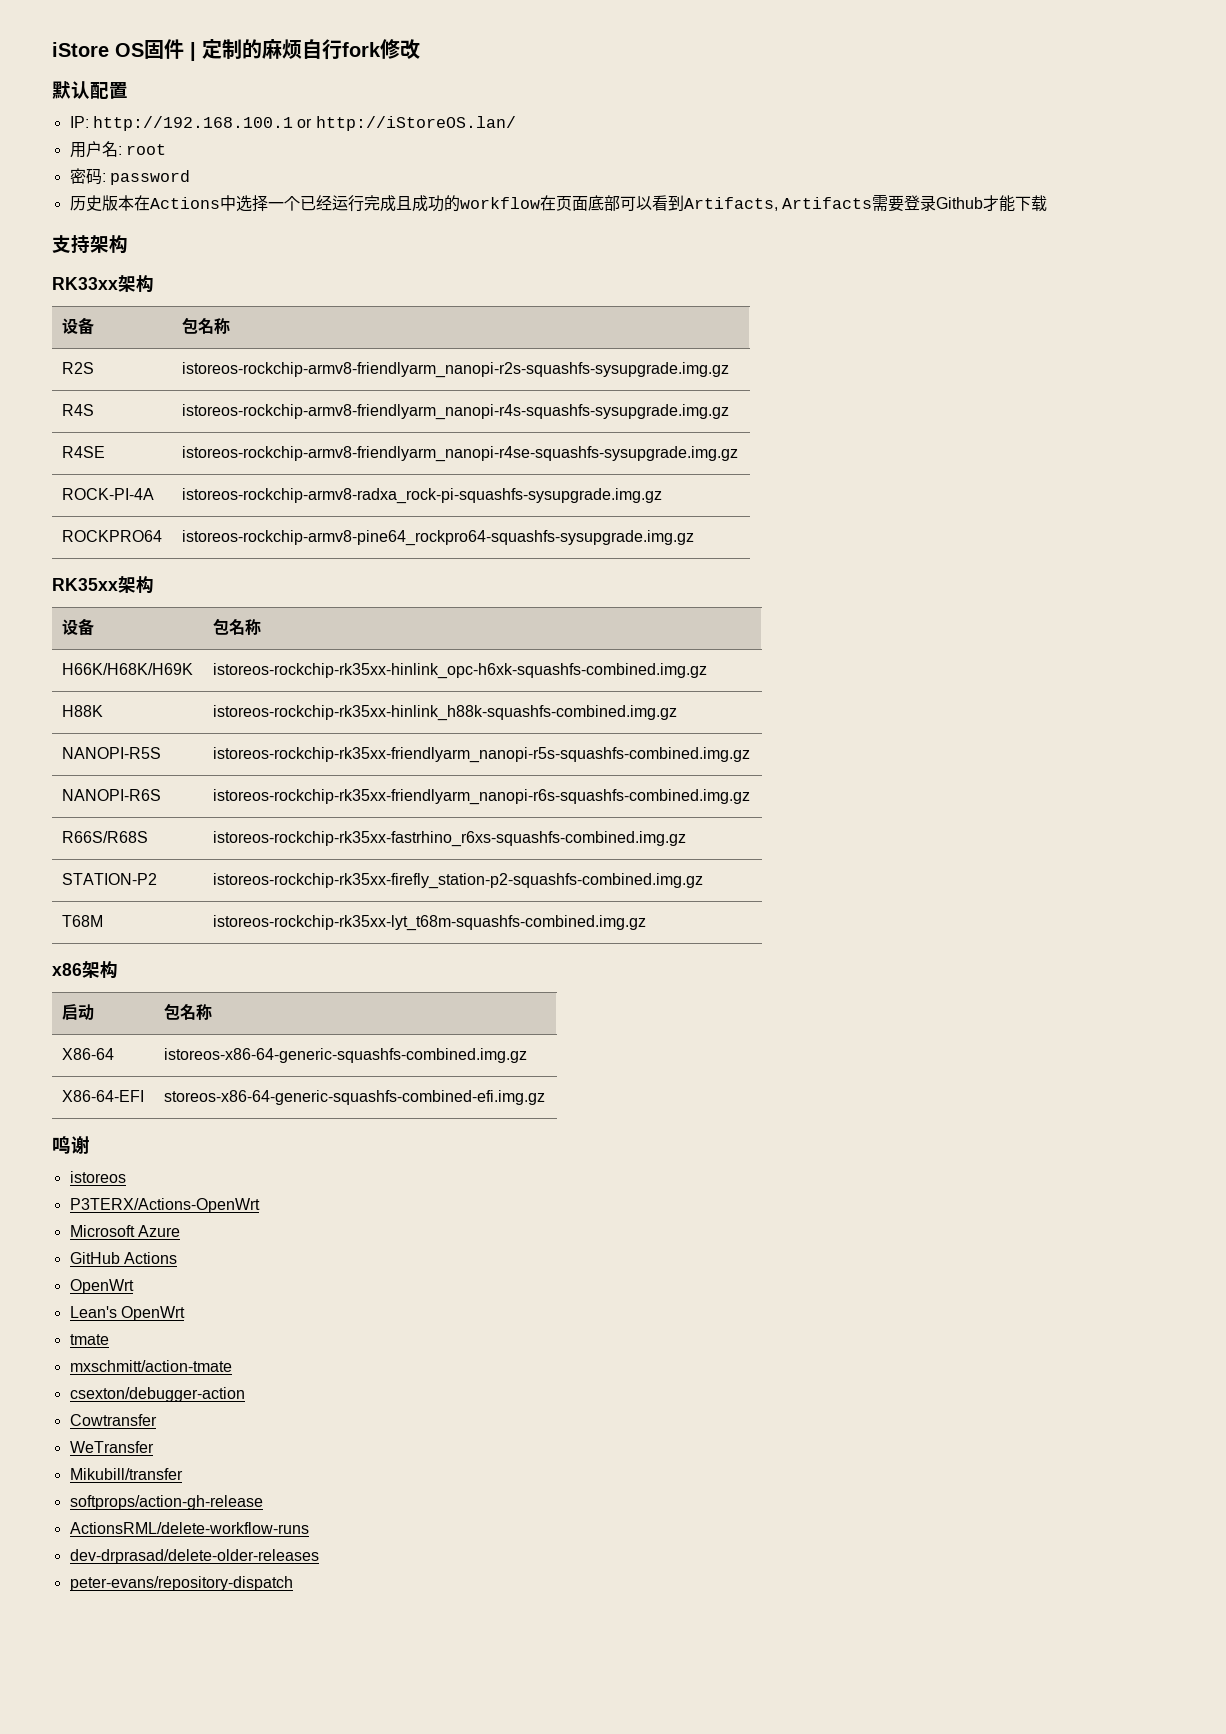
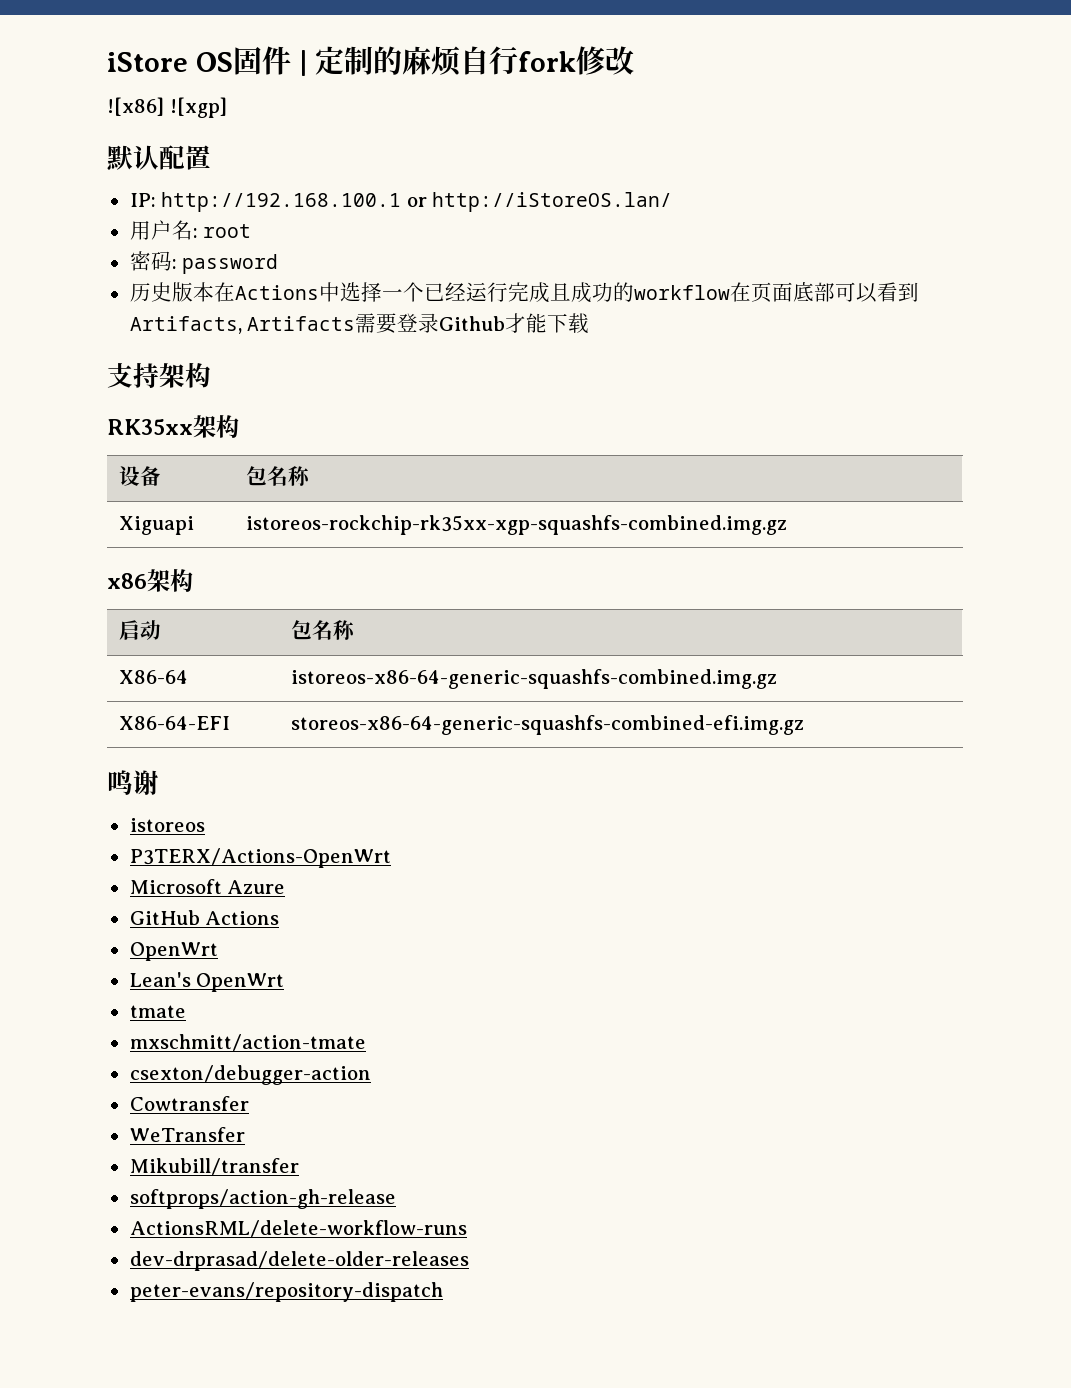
(420, 49) none -> [107,97,227,118] // ![x86] ![xgp]
[52,275,154,293] [61,317,94,335] [181,317,230,334] [61,362,94,374] [181,362,729,378] [61,404,94,416] [181,404,729,420] [61,446,105,458] [181,446,738,462] [61,488,154,500] [181,488,662,504] [61,530,162,542] [181,530,694,546] // RK33xx架构 // 设备 | 包名称 // R2S | istoreos-rockchip-armv8-friendlyarm_nanopi-r2s-squashfs-sysupgrade.img.gz // R4S | istoreos-rockchip-armv8-friendlyarm_nanopi-r4s-squashfs-sysupgrade.img.gz // R4SE | istoreos-rockchip-armv8-friendlyarm_nanopi-r4se-squashfs-sysupgrade.img.gz // ROCK-PI-4A | istoreos-rockchip-armv8-radxa_rock-pi-squashfs-sysupgrade.img.gz // ROCKPRO64 | istoreos-rockchip-armv8-pine64_rockpro64-squashfs-sysupgrade.img.gz -> (211, 375) none
[61,663,193,675] [212,663,707,679] [61,705,103,717] [212,705,677,721] [61,747,161,759] [212,747,750,763] [61,789,161,801] [212,789,750,805] [61,831,148,843] [212,831,686,847] [61,873,157,885] [212,873,703,889] [61,915,103,927] [212,915,646,931] H66K/H68K/H69K | istoreos-rockchip-rk35xx-hinlink_opc-h6xk-squashfs-combined.img.gz // H88K | istoreos-rockchip-rk35xx-hinlink_h88k-squashfs-combined.img.gz // NANOPI-R5S | istoreos-rockchip-rk35xx-friendlyarm_nanopi-r5s-squashfs-combined.img.gz // NANOPI-R6S | istoreos-rockchip-rk35xx-friendlyarm_nanopi-r6s-squashfs-combined.img.gz // R66S/R68S | istoreos-rockchip-rk35xx-fastrhino_r6xs-squashfs-combined.img.gz // STATION-P2 | istoreos-rockchip-rk35xx-firefly_station-p2-squashfs-combined.img.gz // T68M | istoreos-rockchip-rk35xx-lyt_t68m-squashfs-combined.img.gz -> [118,516,194,535] [245,515,787,535] Xiguapi | istoreos-rockchip-rk35xx-xgp-squashfs-combined.img.gz

